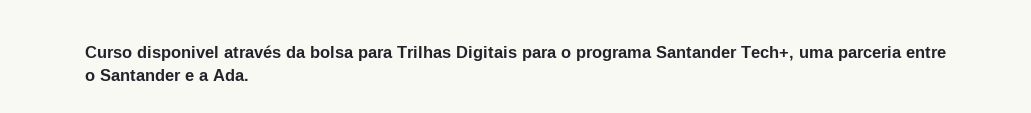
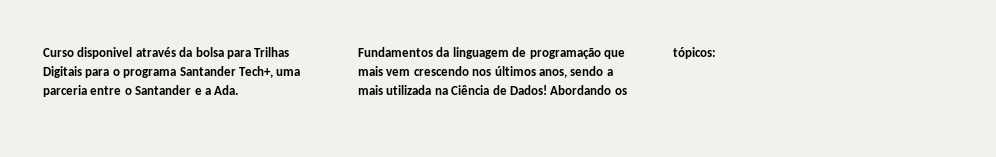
(249, 75) none -> [358,47,625,59] [358,66,613,78] [358,85,627,95] [673,47,716,59] // Fundamentos da linguagem de programação que mais vem crescendo nos últimos anos, sendo a mais utilizada na Ciência de Dados! Abordando os tópicos:

